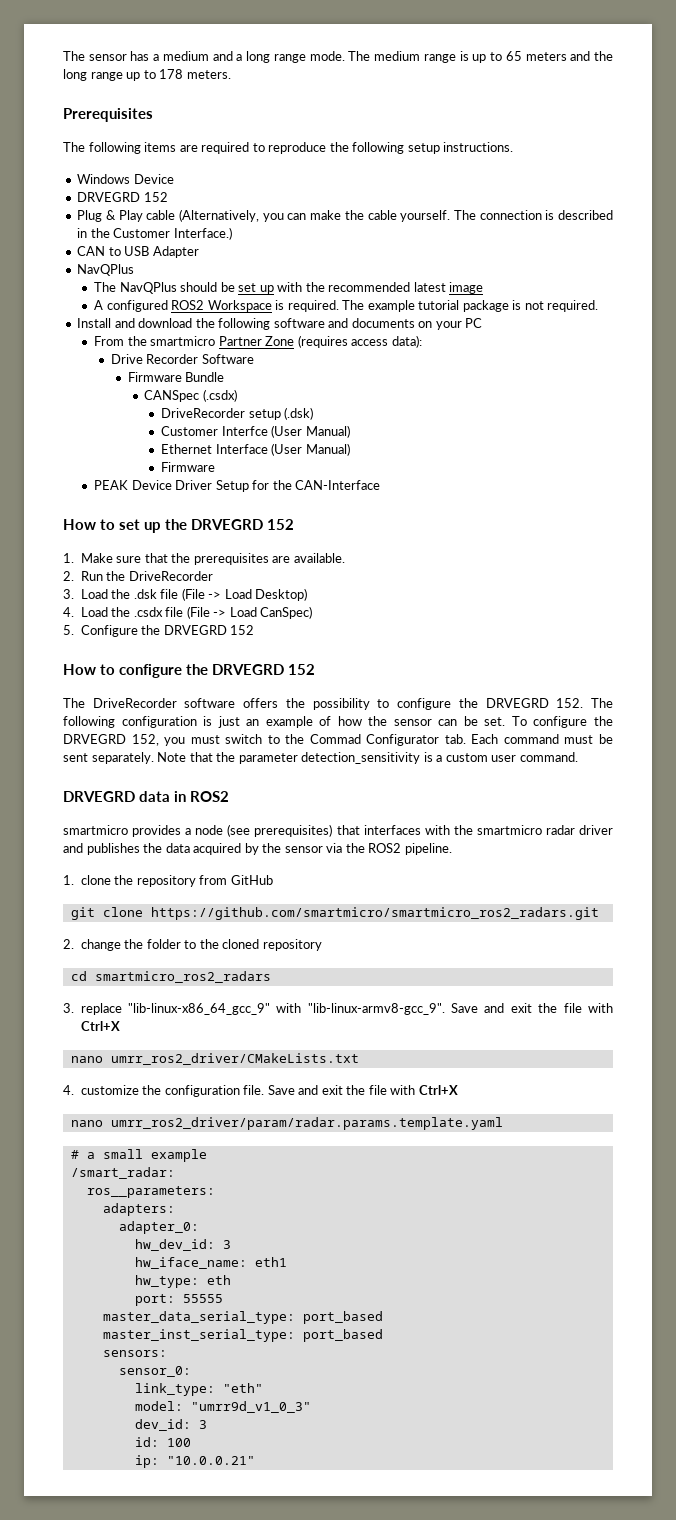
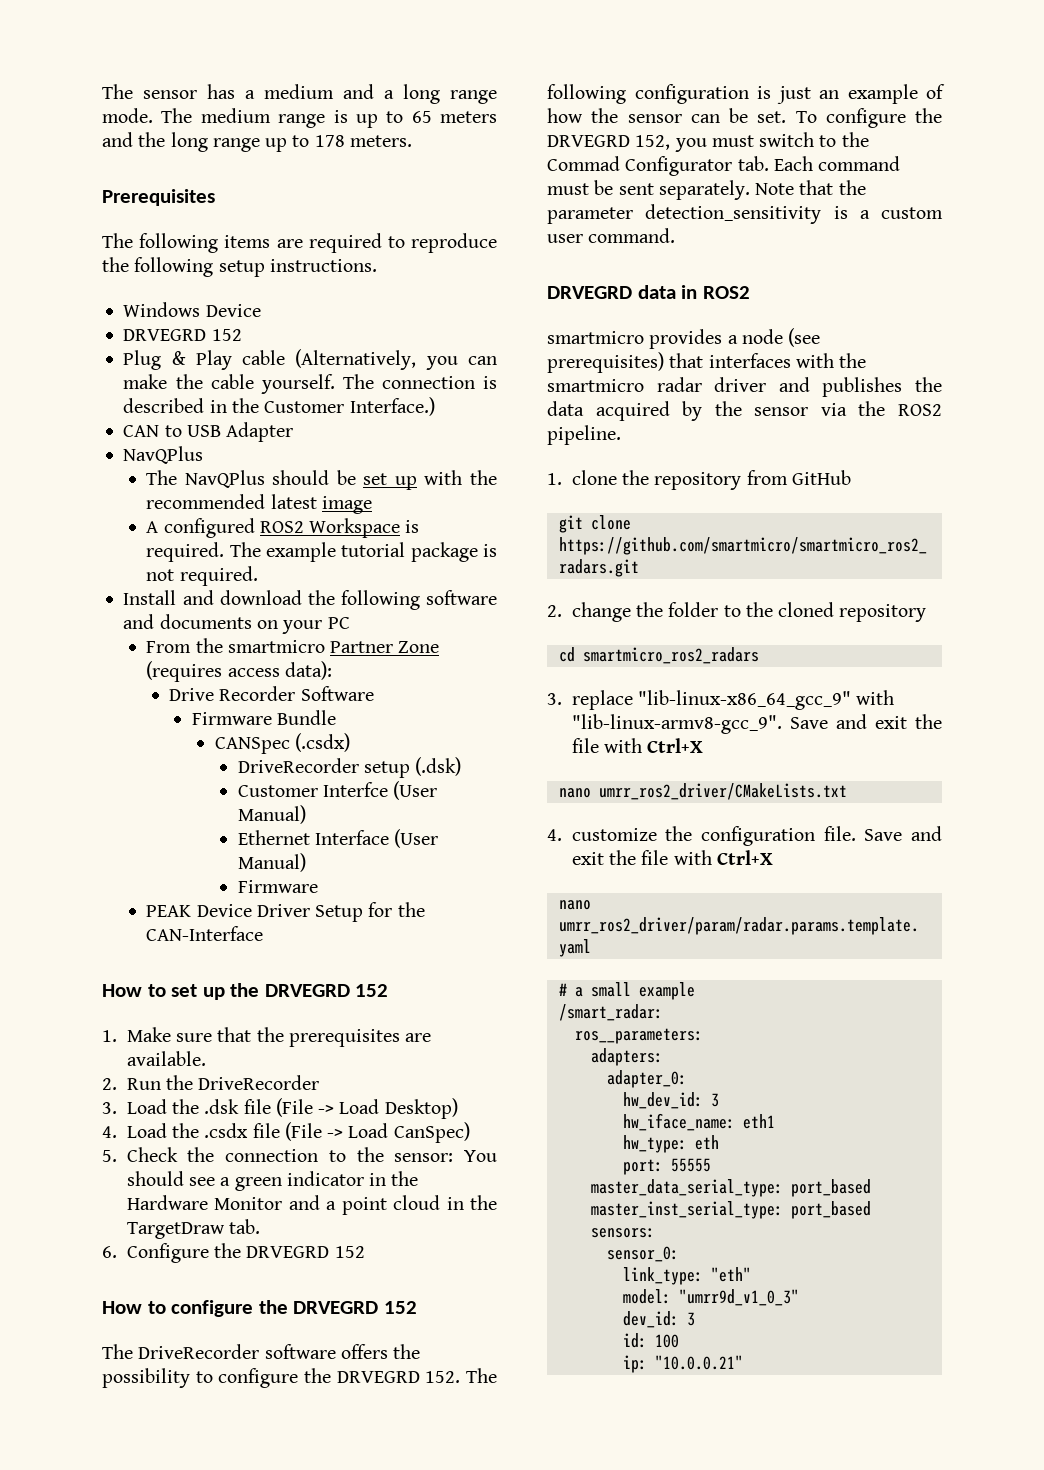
(74, 630) none -> [126,1147,497,1162] [126,1171,419,1191] [126,1195,498,1215] [126,1219,261,1239] [102,1246,117,1258] Check the connection to the sensor: You should see a green indicator in the Hardware Monitor and a point cloud in the TargetDraw tab. // 6.

